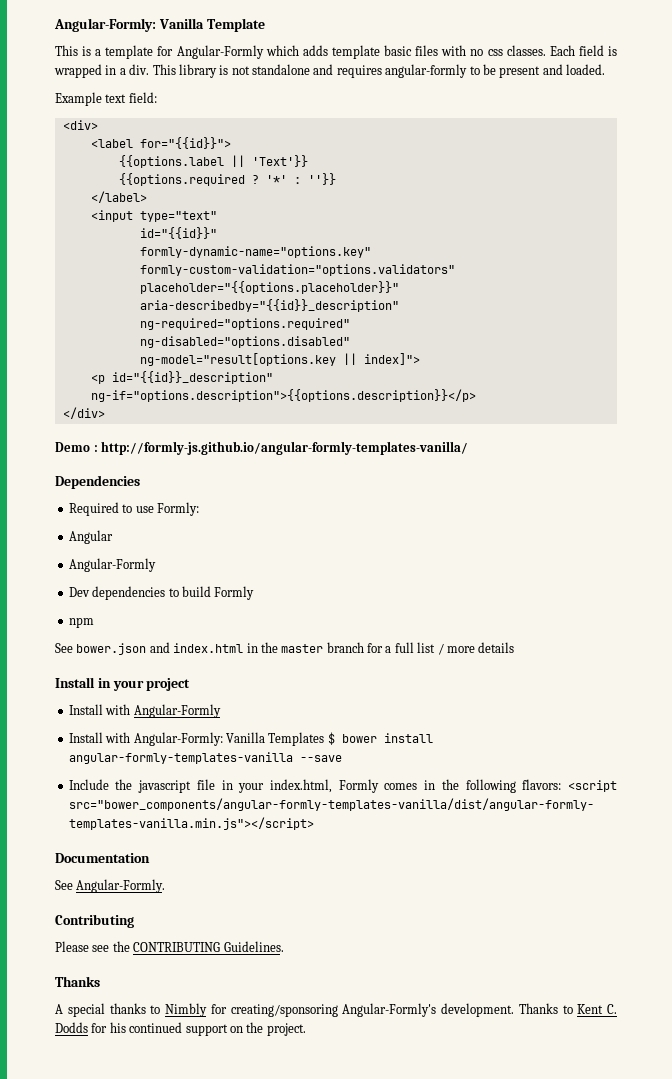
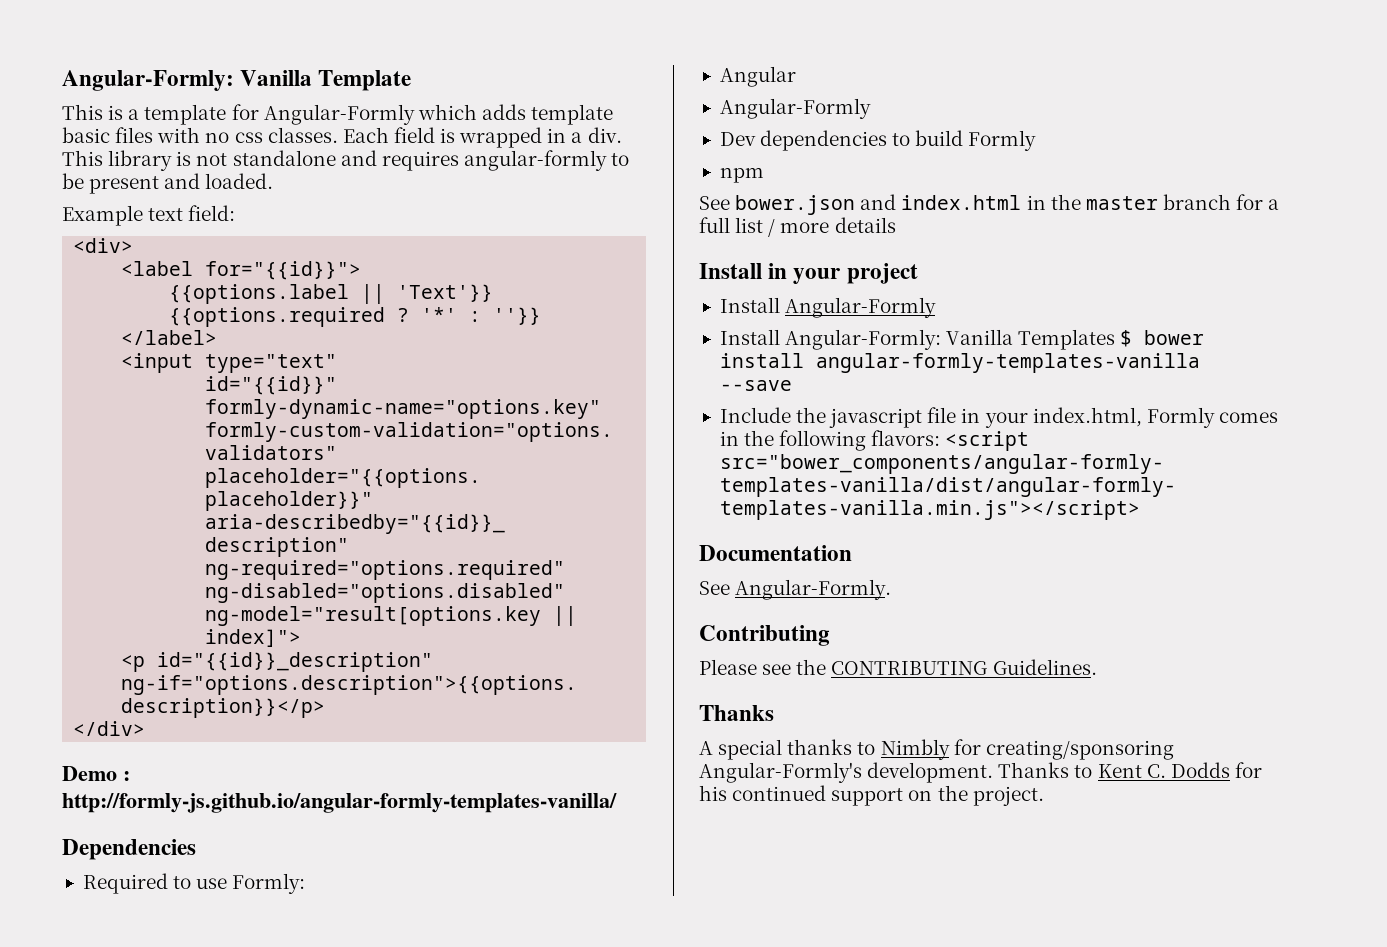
[105,704,131,715] with -> (780, 305) none
[105,732,131,743] with -> (780, 337) none

